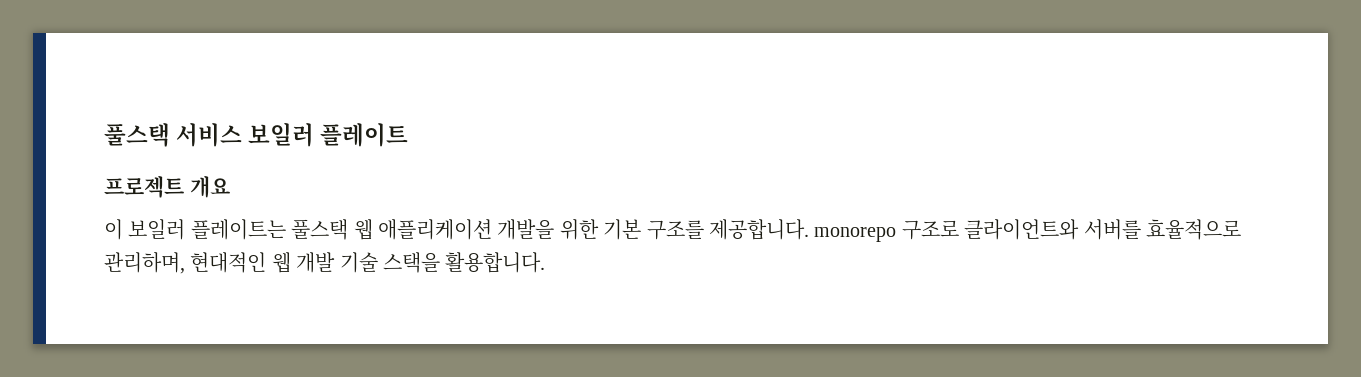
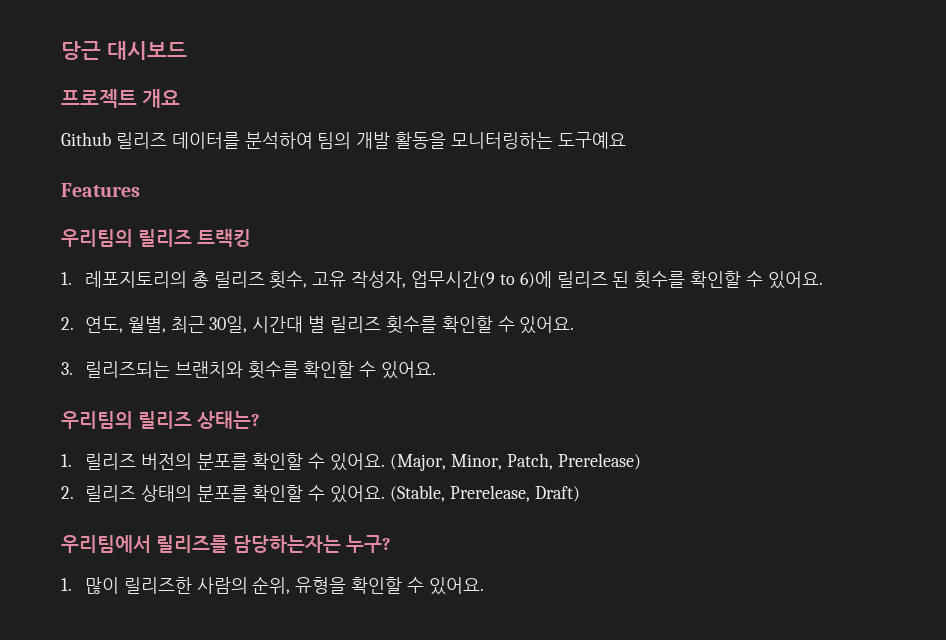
[104,123,409,147] [104,176,230,198] [104,219,1241,242] [104,252,546,274] 풀스택 서비스 보일러 플레이트 // 프로젝트 개요 // 이 보일러 플레이트는 풀스택 웹 애플리케이션 개발을 위한 기본 구조를 제공합니다. monorepo 구조로 클라이언트와 서버를 효율적으로 관리하며, 현대적인 웹 개발 기술 스택을 활용합니다. -> [61,41,187,60] [61,89,181,108] [61,132,626,149] [61,183,140,197] [61,229,252,247] [61,271,823,289] [61,316,575,334] [61,361,437,379] [61,411,261,429] [61,453,641,471] [61,485,580,503] [61,535,392,553] [61,576,484,595] 당근 대시보드 // 프로젝트 개요 // Github 릴리즈 데이터를 분석하여 팀의 개발 활동을 모니터링하는 도구예요 // Features // 우리팀의 릴리즈 트랙킹 // 1. 레포지토리의 총 릴리즈 횟수, 고유 작성자, 업무시간(9 to 6)에 릴리즈 된 횟수를 확인할 수 있어요. // 2. 연도, 월별, 최근 30일, 시간대 별 릴리즈 횟수를 확인할 수 있어요. // 3. 릴리즈되는 브랜치와 횟수를 확인할 수 있어요. // 우리팀의 릴리즈 상태는? // 1. 릴리즈 버전의 분포를 확인할 수 있어요. (Major, Minor, Patch, Prerelease) // 2. 릴리즈 상태의 분포를 확인할 수 있어요. (Stable, Prerelease, Draft) // 우리팀에서 릴리즈를 담당하는자는 누구? // 1. 많이 릴리즈한 사람의 순위, 유형을 확인할 수 있어요.

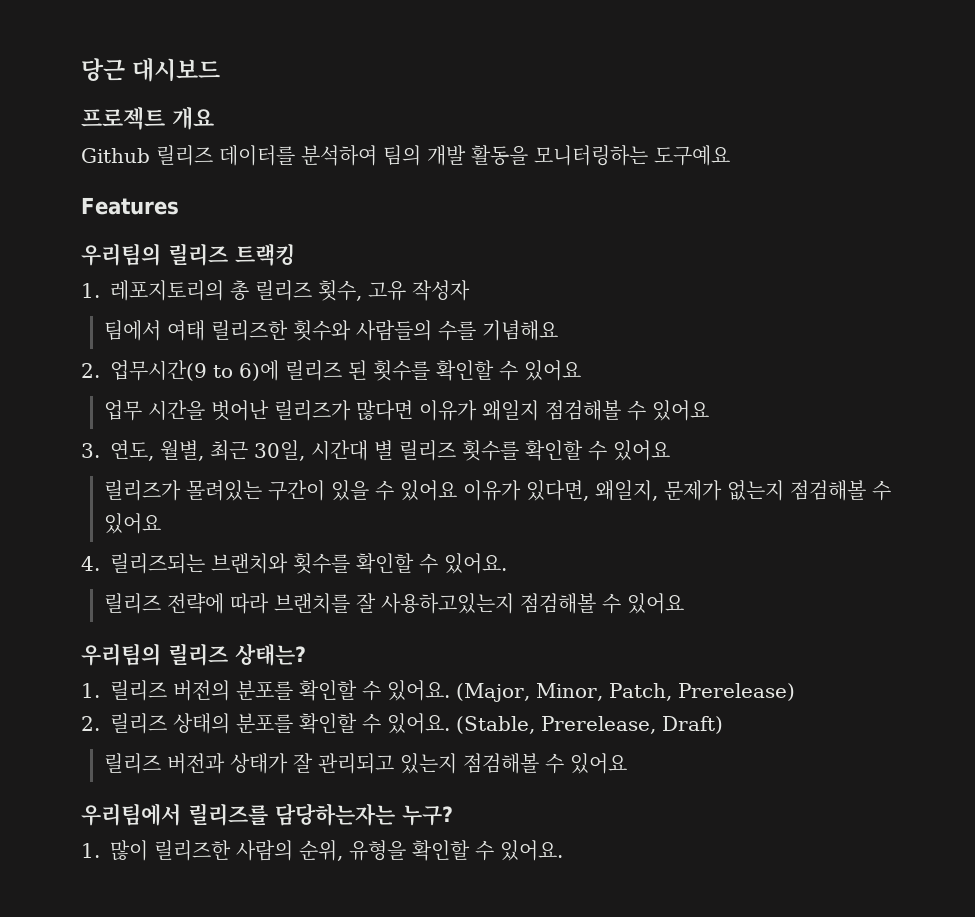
[351,271,407,288] 작성자, -> [412,280,470,301] [103,320,558,341] [81,363,100,378] 작성자 // 팀에서 여태 릴리즈한 횟수와 사람들의 수를 기념해요 // 2.
[767,271,823,289] [61,317,74,330] 있어요. // 2. -> [524,360,581,381] [103,400,709,421] [81,443,100,458] 있어요 // 업무 시간을 벗어난 릴리즈가 많다면 이유가 왜일지 점검해볼 수 있어요 // 3.
[519,316,575,334] [61,362,73,375] 있어요. // 3. -> [613,440,670,461] [103,480,891,501] [103,513,161,534] [81,556,100,571] 있어요 // 릴리즈가 몰려있는 구간이 있을 수 있어요 이유가 있다면, 왜일지, 문제가 없는지 점검해볼 수 있어요 // 4.
(437, 370) none -> [103,593,684,614] // 릴리즈 전략에 따라 브랜치를 잘 사용하고있는지 점검해볼 수 있어요
(580, 494) none -> [103,753,627,774] // 릴리즈 버전과 상태가 잘 관리되고 있는지 점검해볼 수 있어요

